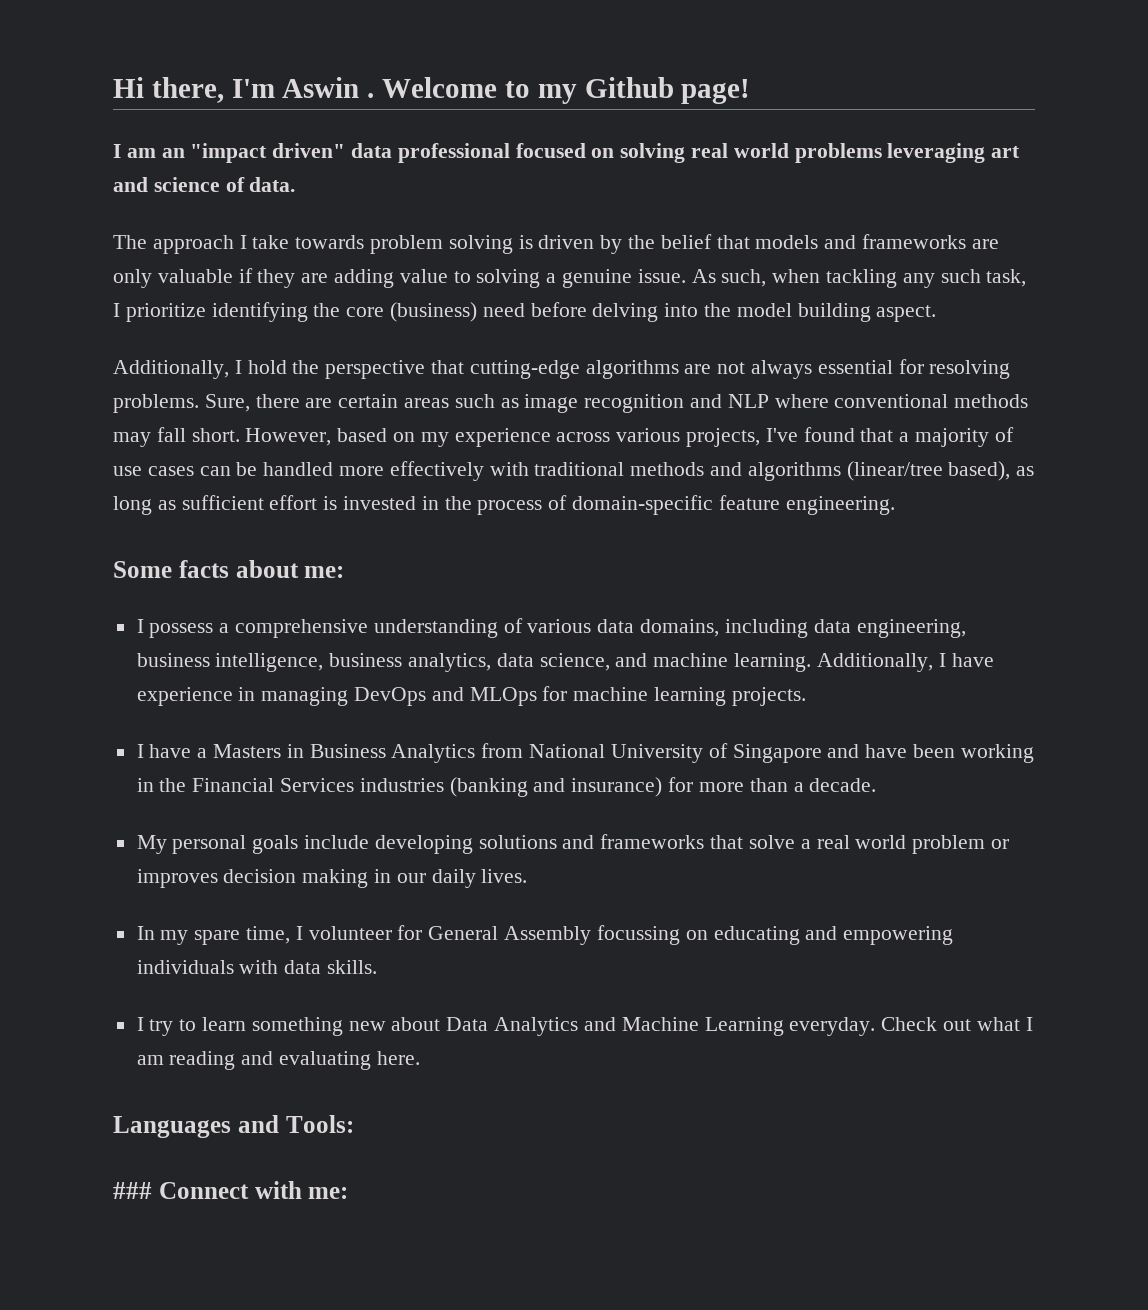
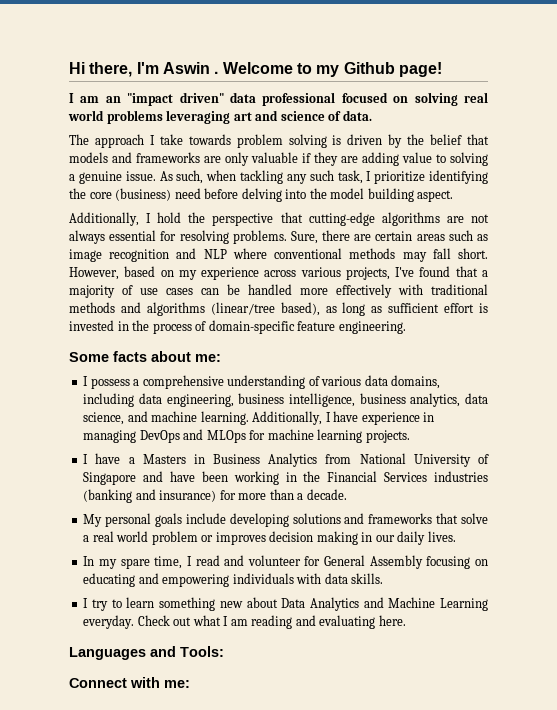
(303, 933) none -> [195,555,245,566] read and
[596,925,680,945] focussing -> [426,556,471,569] focusing
[113,1182,152,1199] ### -> (224, 651) none

